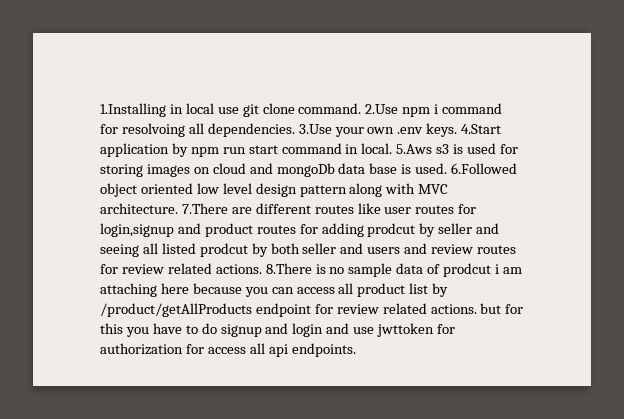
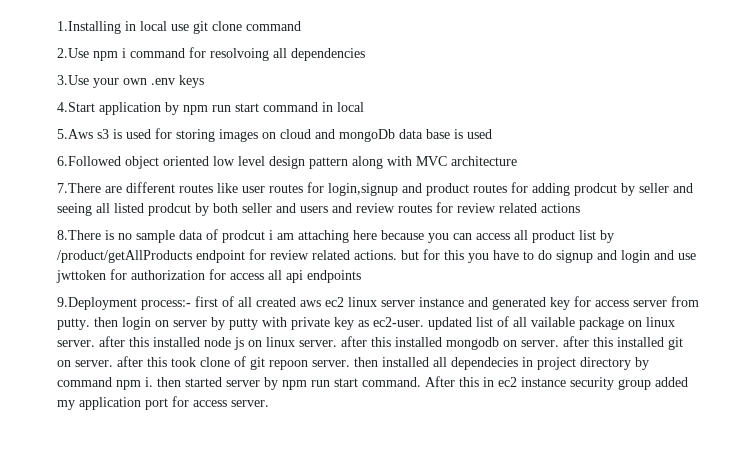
[298,103,362,114] command. -> [246,21,301,31] command //
[207,123,295,137] dependencies. -> [291,48,365,61] dependencies //
[426,123,458,137] keys. -> [179,75,204,88] keys //
[361,143,393,154] local. -> [337,102,364,112] local //
[415,163,448,174] used. -> [467,129,492,139] used //
[100,203,178,214] architecture. -> [451,156,517,166] architecture //
[215,264,262,274] actions. -> [541,203,580,213] actions //
[291,343,356,357] endpoints. -> [307,270,361,283] [57,296,699,310] [57,316,675,330] [57,336,683,350] [57,356,649,370] [57,376,688,390] [57,396,269,410] endpoints // 9.Deployment process:- first of all created aws ec2 linux server instance and generated key for access server from putty. then login on server by putty with private key as ec2-user. updated list of all vailable package on linux server. after this installed node js on linux server. after this installed mongodb on server. after this installed git on server. after this took clone of git repoon server. then installed all dependecies in project directory by command npm i. then started server by npm run start command. After this in ec2 instance security group added my application port for access server.

